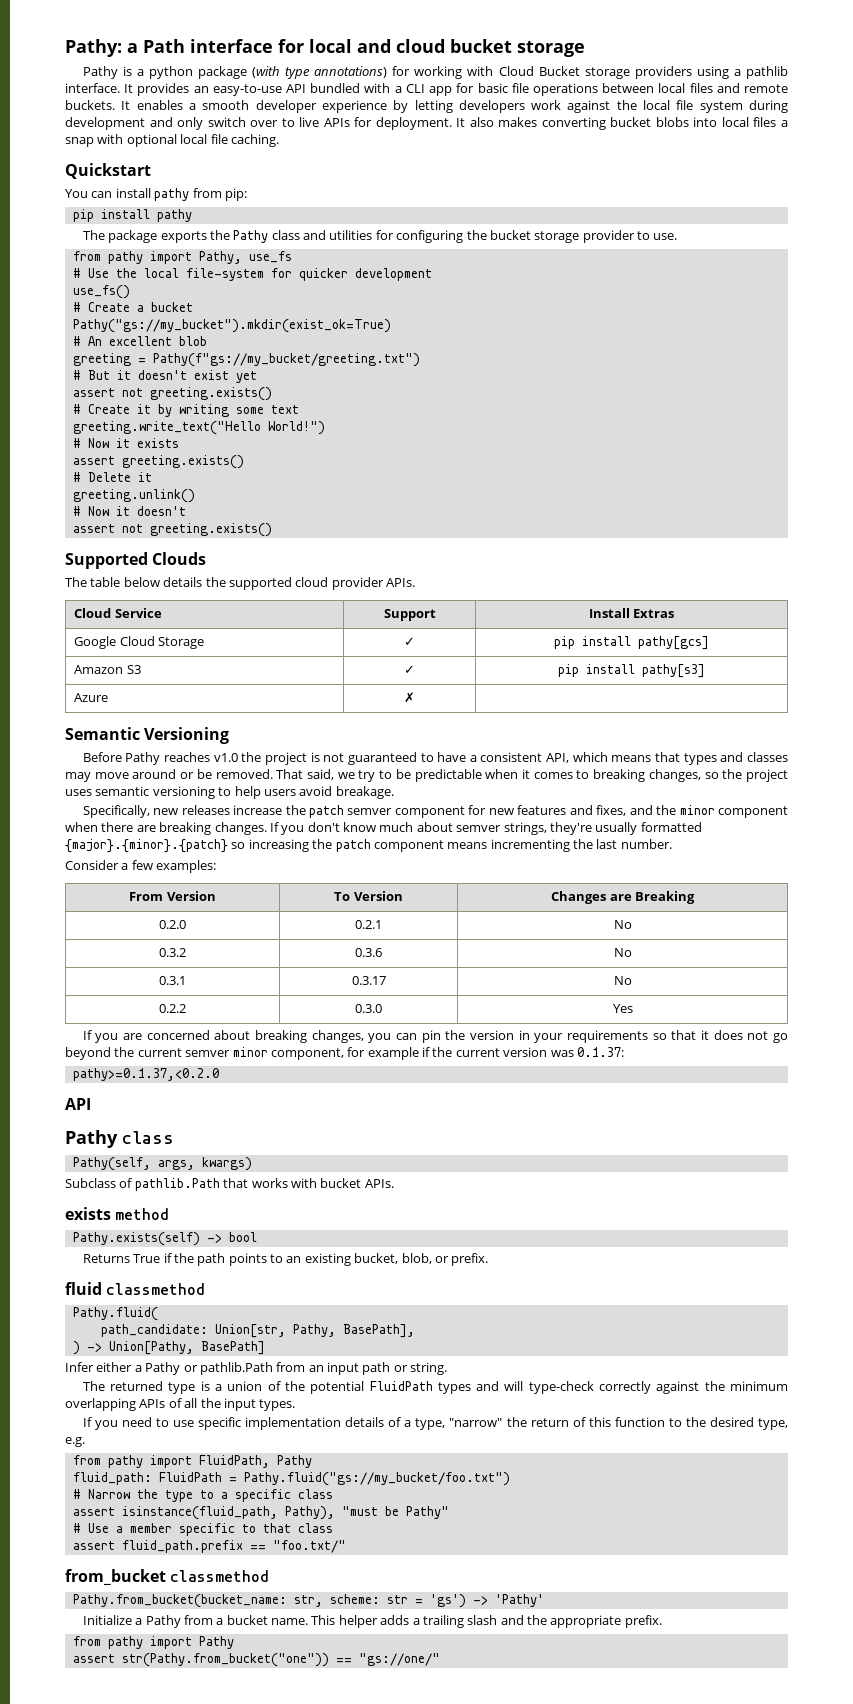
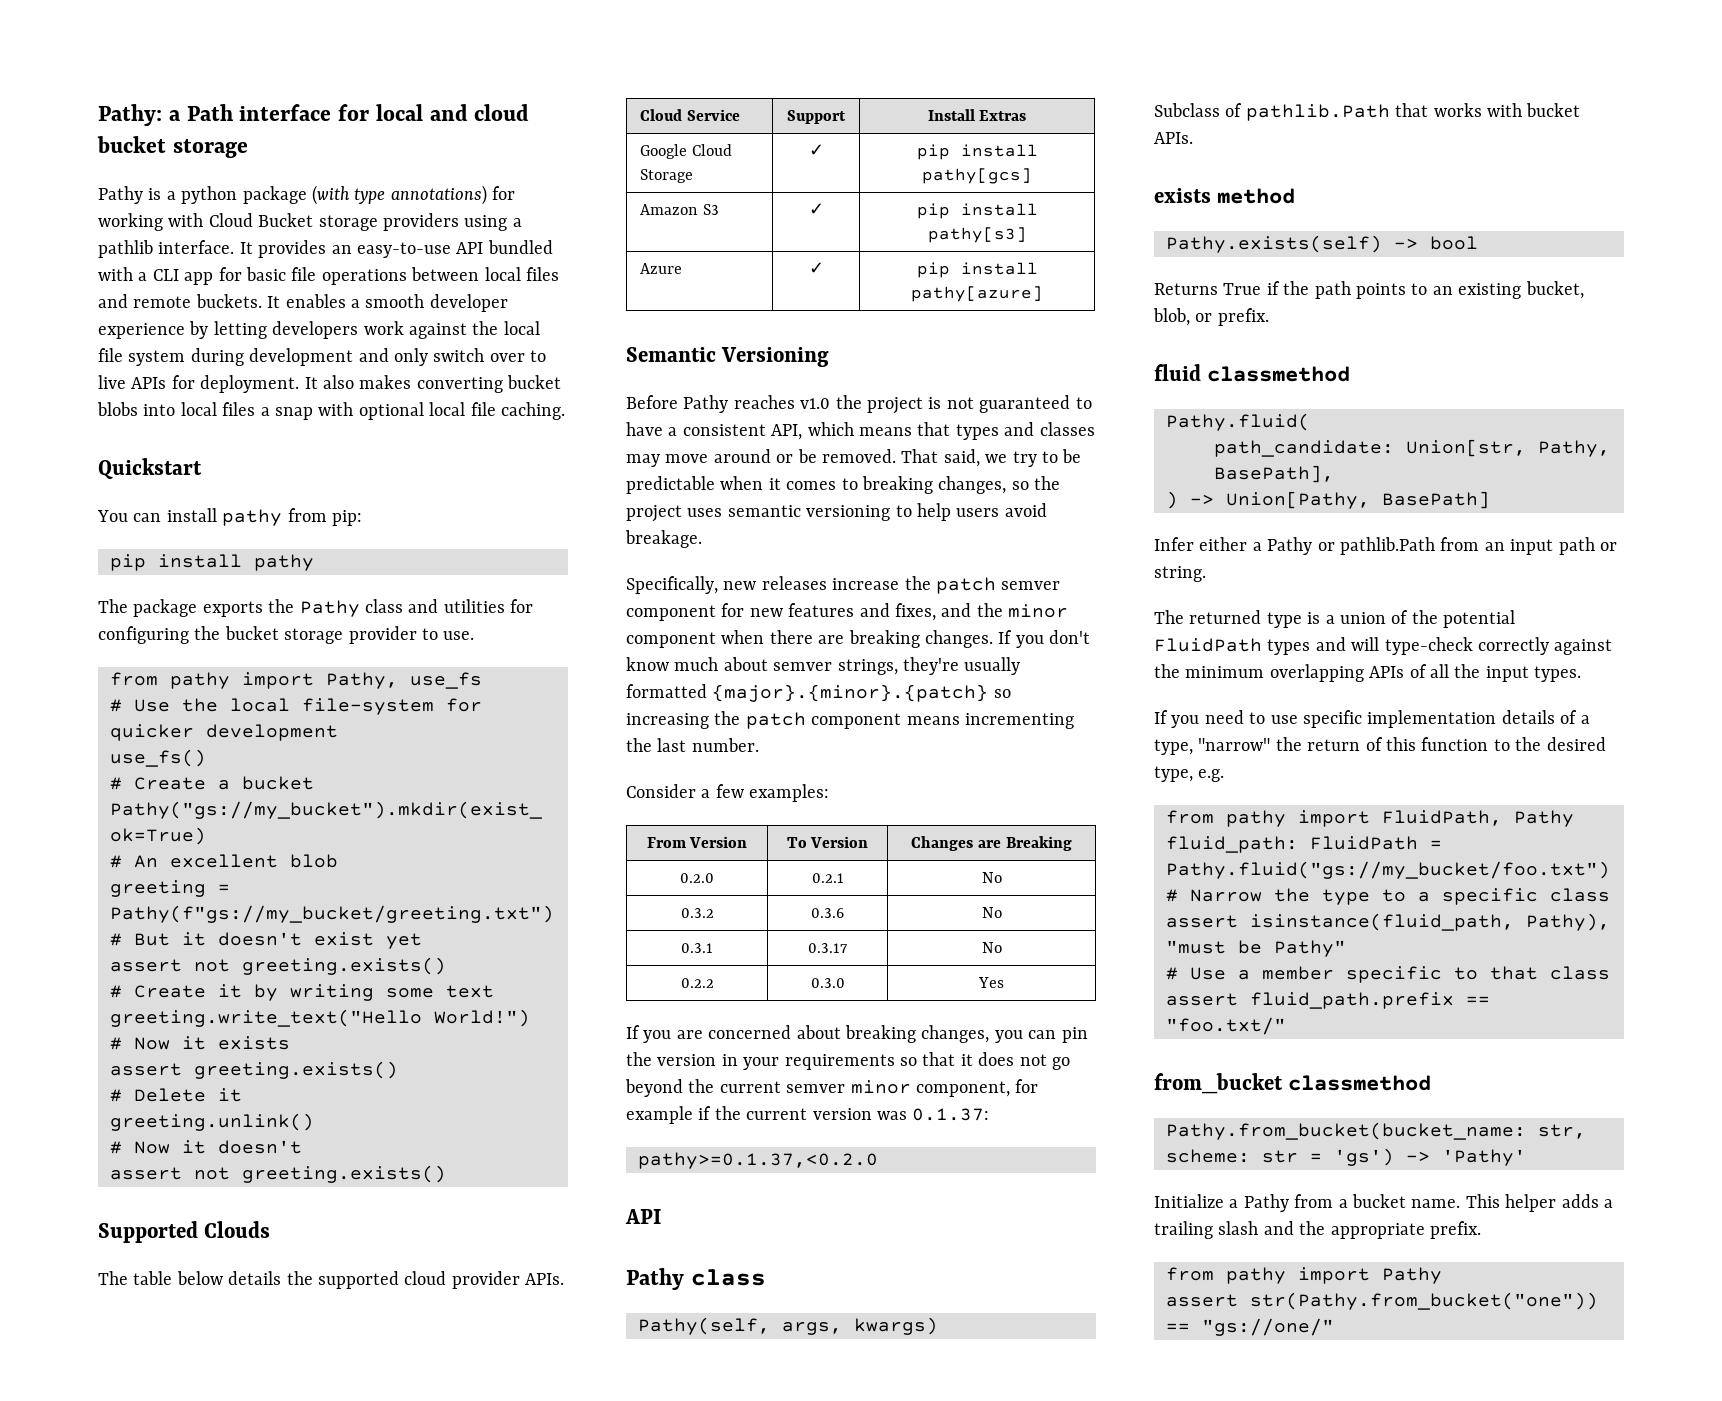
[404,692,415,703] ✗ | -> [808,262,824,274] [916,262,1038,278] [911,286,1043,302] ✓ | pip install pathy[azure]

